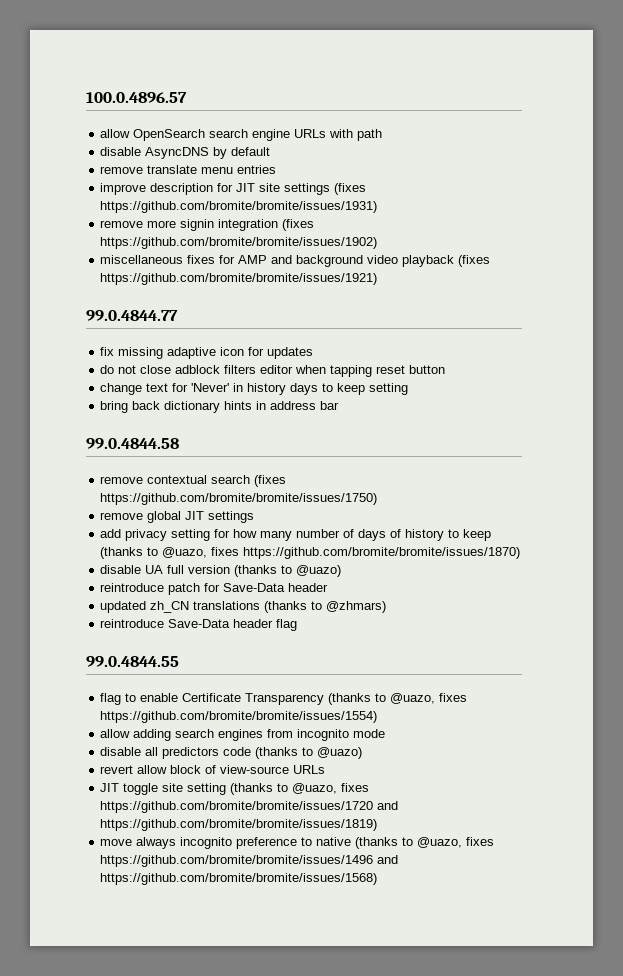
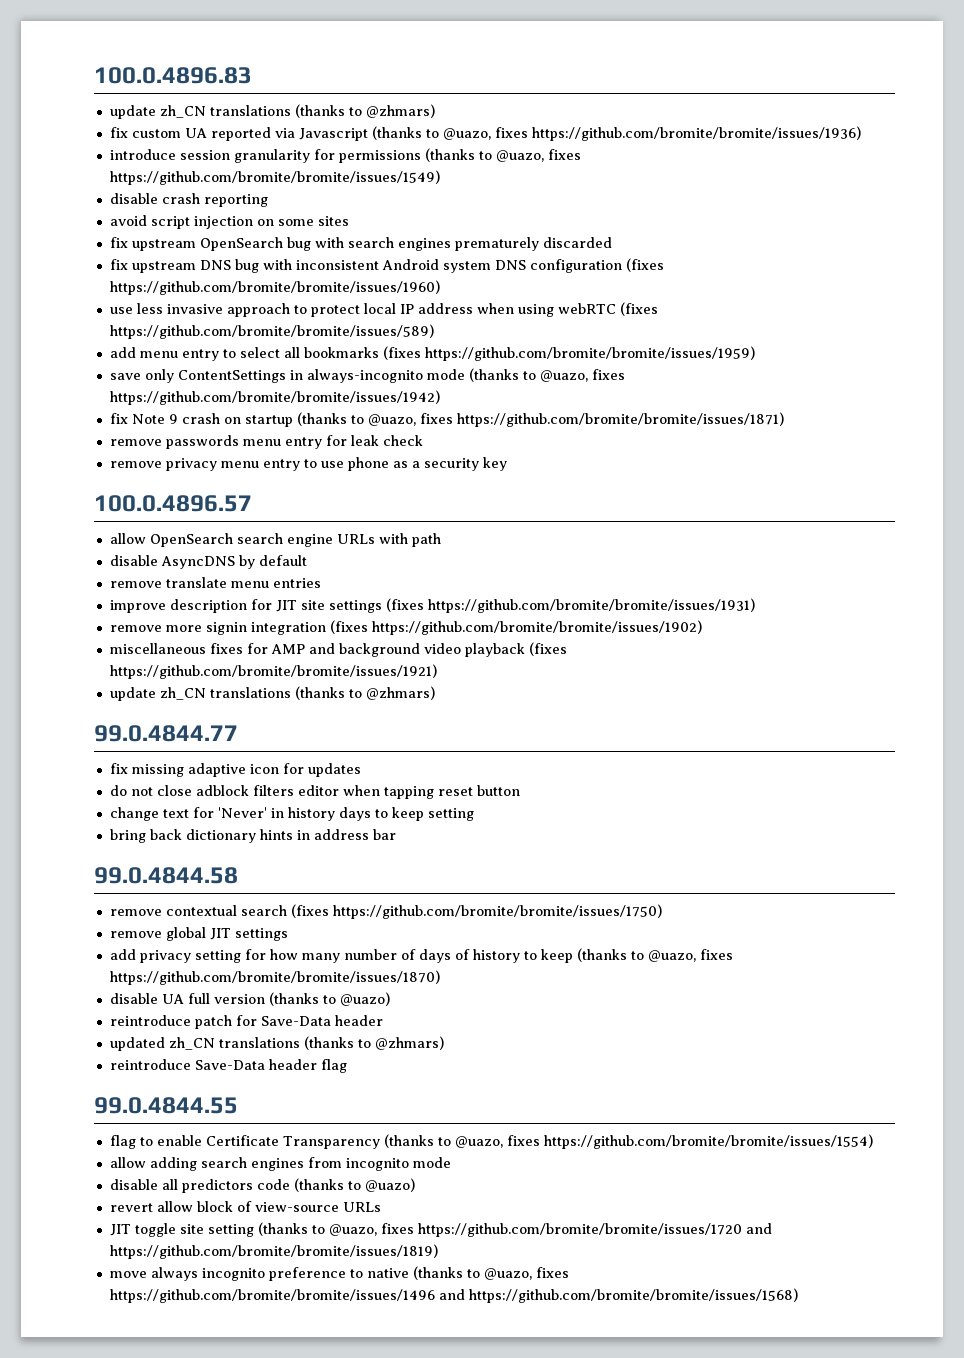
(86, 97) none -> [94,67,252,84] [109,104,435,119] [109,126,861,141] [109,148,581,163] [109,170,440,185] [109,193,268,207] [109,215,349,229] [109,237,612,251] [109,258,664,273] [109,280,440,295] [109,302,658,317] [109,324,434,339] [109,346,755,361] [109,368,625,383] [109,390,440,405] [109,412,784,427] [109,435,423,449] [109,457,507,471] 100.0.4896.83 // update zh_CN translations (thanks to @zhmars) // fix custom UA reported via Javascript (thanks to @uazo, fixes https://github.com/bromite/bromite/issues/1936) // introduce session granularity for permissions (thanks to @uazo, fixes https://github.com/bromite/bromite/issues/1549) // disable crash reporting // avoid script injection on some sites // fix upstream OpenSearch bug with search engines prematurely discarded // fix upstream DNS bug with inconsistent Android system DNS configuration (fixes https://github.com/bromite/bromite/issues/1960) // use less invasive approach to protect local IP address when using webRTC (fixes https://github.com/bromite/bromite/issues/589) // add menu entry to select all bookmarks (fixes https://github.com/bromite/bromite/issues/1959) // save only ContentSettings in always-incognito mode (thanks to @uazo, fixes https://github.com/bromite/bromite/issues/1942) // fix Note 9 crash on startup (thanks to @uazo, fixes https://github.com/bromite/bromite/issues/1871) // remove passwords menu entry for leak check // remove privacy menu entry to use phone as a security key //
(378, 279) none -> [109,686,435,701] // update zh_CN translations (thanks to @zhmars)

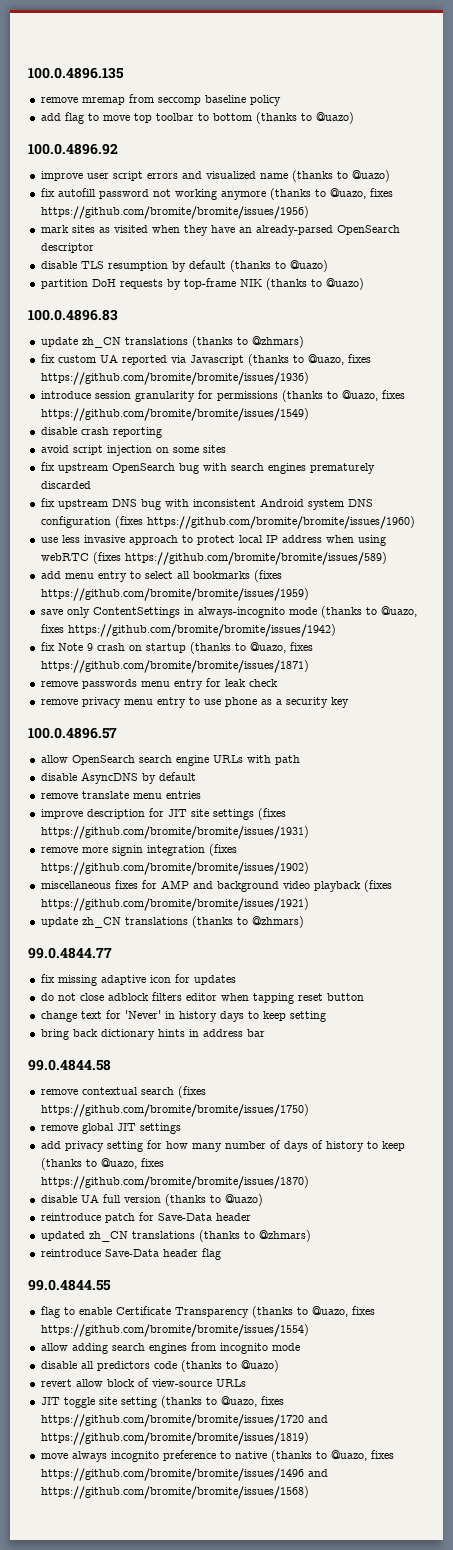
(94, 75) none -> [28,67,124,79] [40,94,281,106] [40,112,354,124] [28,143,118,155] [40,170,390,182] [40,188,393,200] [40,206,309,219] [40,225,400,236] [40,243,94,253] [40,260,328,272] [40,278,364,290] 100.0.4896.135 // remove mremap from seccomp baseline policy // add flag to move top toolbar to bottom (thanks to @uazo) // 100.0.4896.92 // improve user script errors and visualized name (thanks to @uazo) // fix autofill password not working anymore (thanks to @uazo, fixes https://github.com/bromite/bromite/issues/1956) // mark sites as visited when they have an already-parsed OpenSearch descriptor // disable TLS resumption by default (thanks to @uazo) // partition DoH requests by top-frame NIK (thanks to @uazo) //

